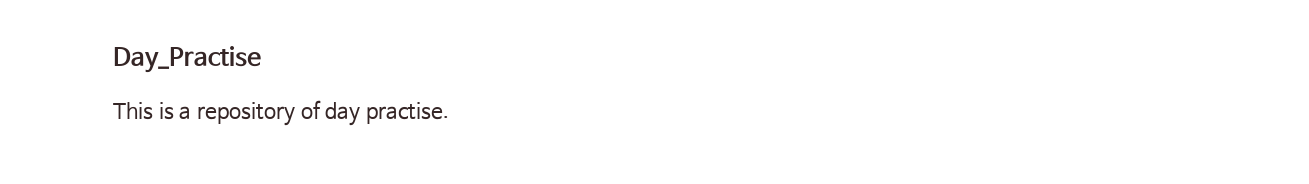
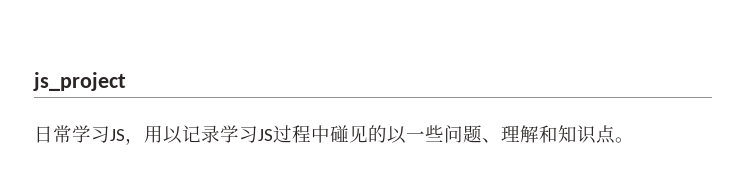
[113,46,261,73] [113,100,450,126] Day_Practise // This is a repository of day practise. -> [33,72,126,91] [34,125,634,145] js_project // 日常学习JS，用以记录学习JS过程中碰见的以一些问题、理解和知识点。

